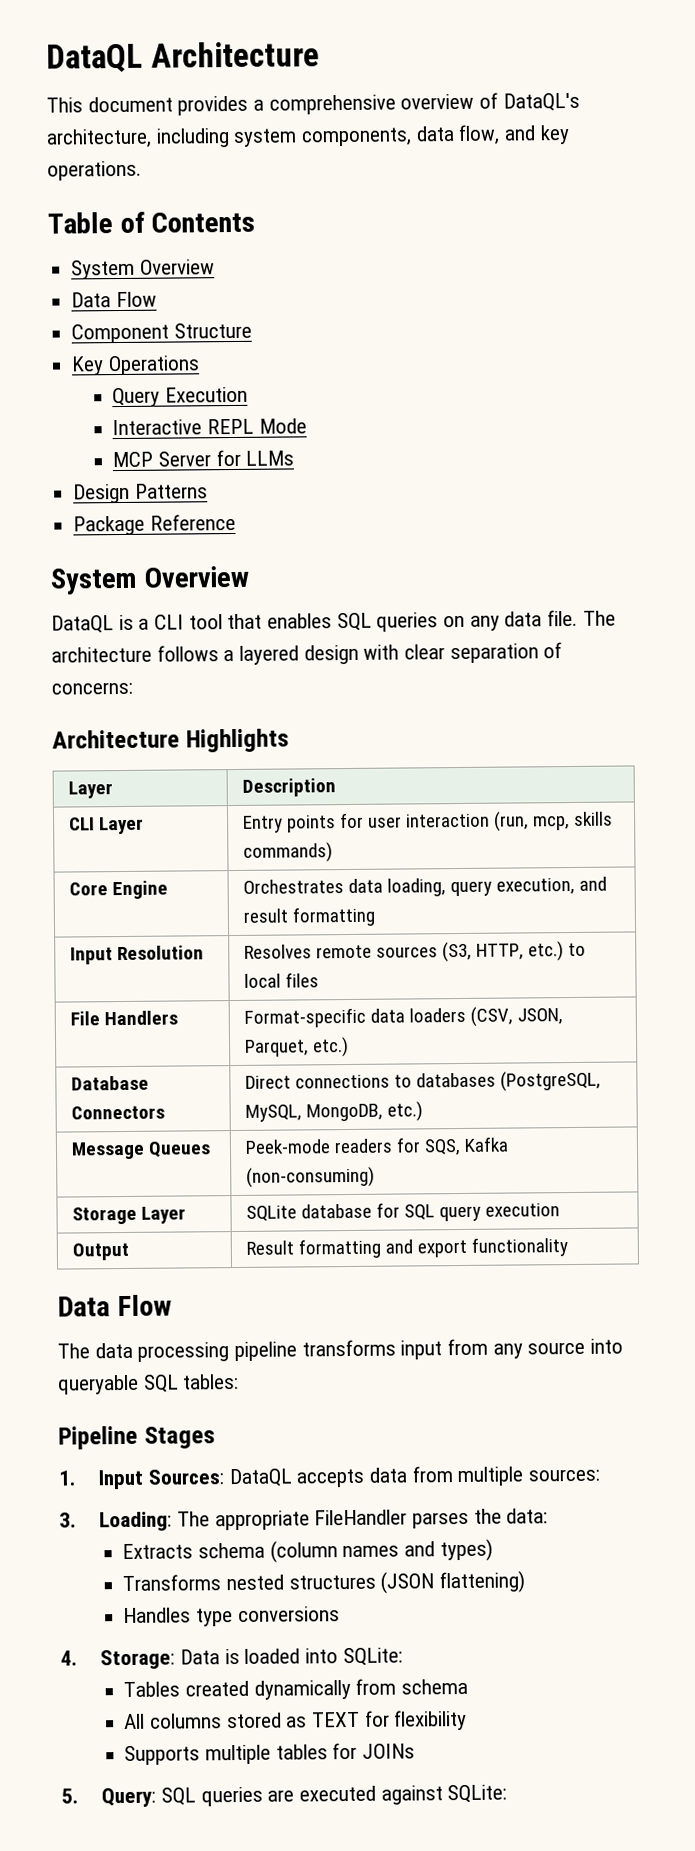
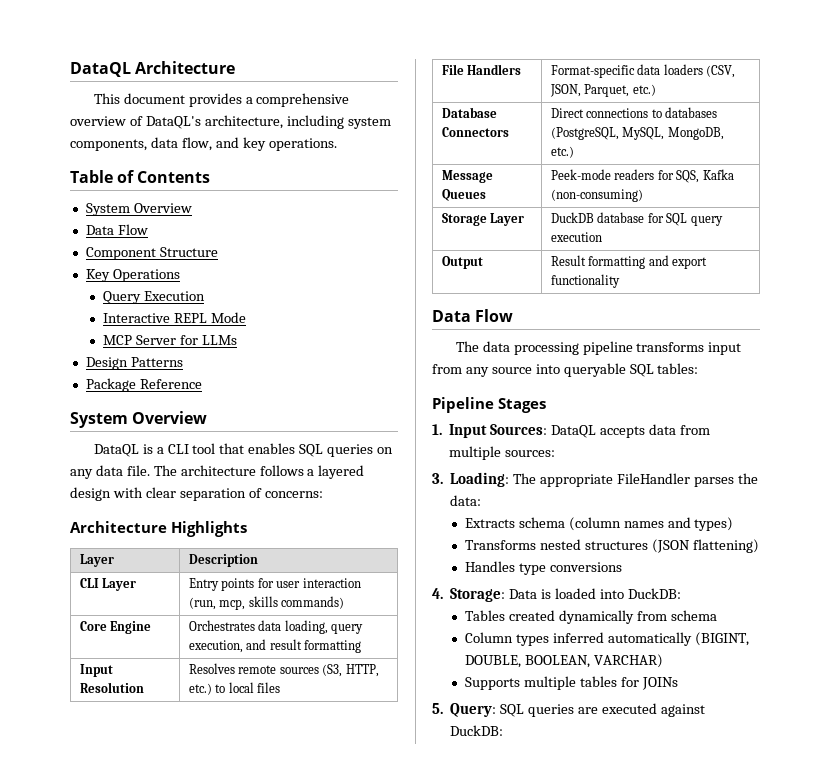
[245,1205,297,1222] SQLite -> [550,212,594,223] DuckDB
[342,1647,403,1667] SQLite: -> [627,588,681,599] DuckDB:
[124,1709,468,1731] All columns stored as TEXT for flexibility -> [464,632,749,646] [464,654,663,668] Column types inferred automatically (BIGINT, DOUBLE, BOOLEAN, VARCHAR)
[447,1784,508,1804] SQLite: -> [450,725,504,736] DuckDB:

